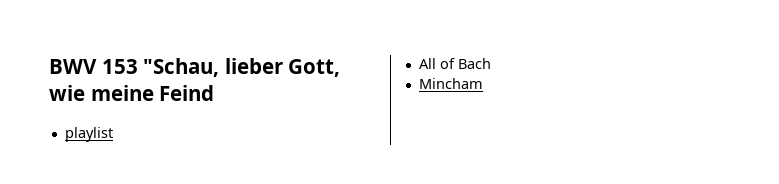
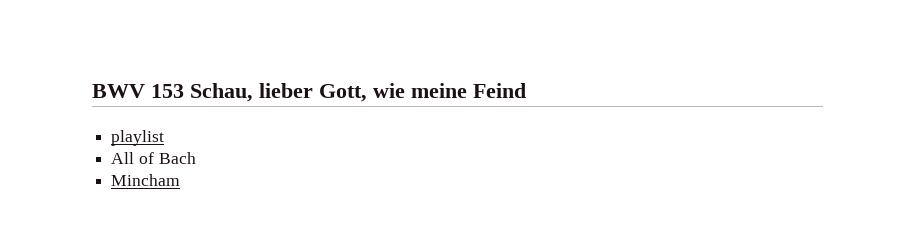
[143,58,220,77] "Schau, -> [190,83,253,102] Schau,

